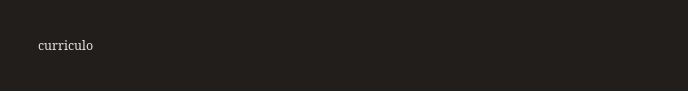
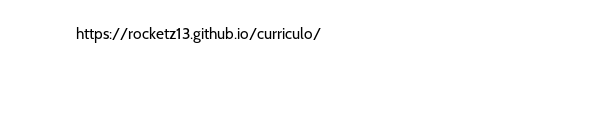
[38,40,93,50] curriculo -> [76,27,321,43] https://rocketz13.github.io/curriculo/

